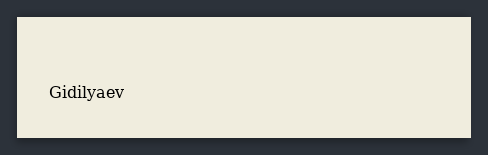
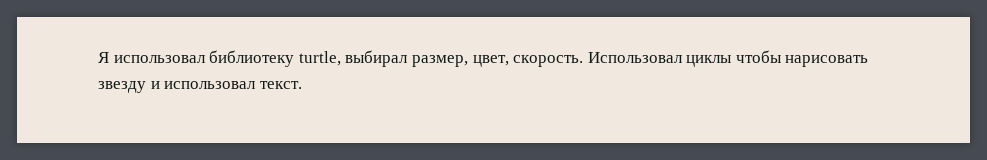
[49,85,124,101] Gidilyaev -> [98,50,869,67] [98,81,302,93] Я использовал библиотеку turtle, выбирал размер, цвет, скорость. Использовал циклы чтобы нарисовать звезду и использовал текст.

